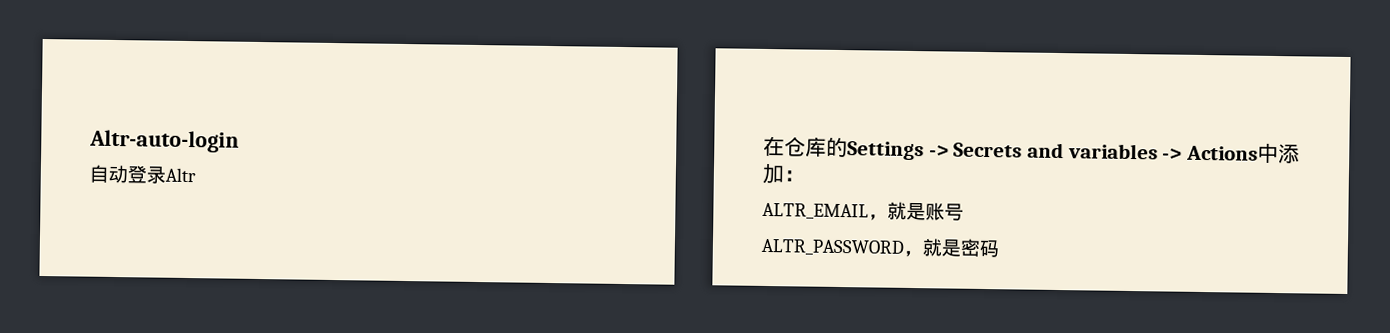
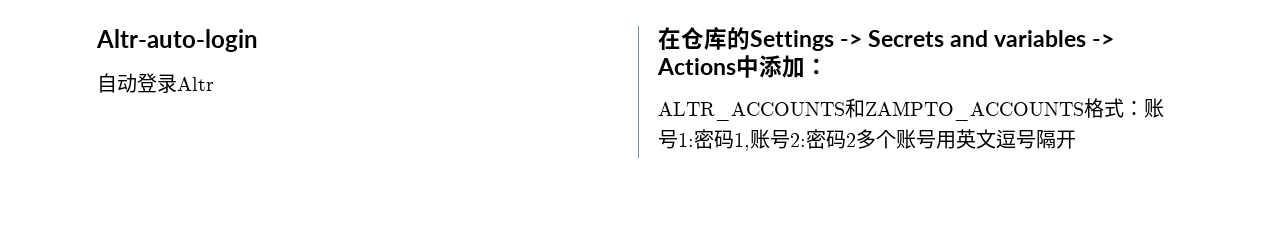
[762,201,964,221] [761,238,1000,258] ALTR_EMAIL，就是账号 // ALTR_PASSWORD，就是密码 -> [658,98,1164,121] [658,129,1076,151] ALTR_ACCOUNTS和ZAMPTO_ACCOUNTS格式：账号1:密码1,账号2:密码2多个账号用英文逗号隔开

